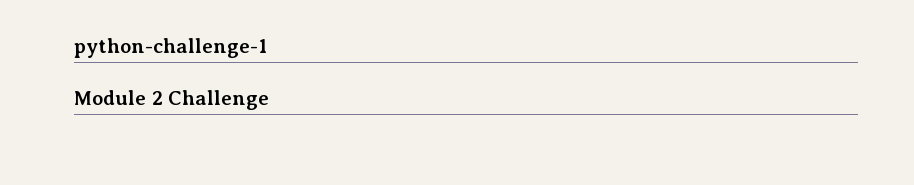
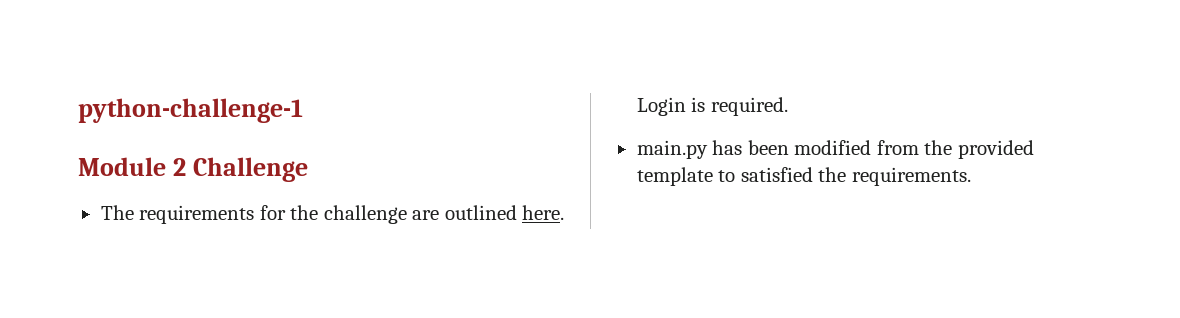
(270, 100) none -> [100,205,565,224] [636,97,788,116] [636,140,1034,159] [636,167,971,186] // The requirements for the challenge are outlined here. Login is required. // main.py has been modified from the provided template to satisfied the requirements.

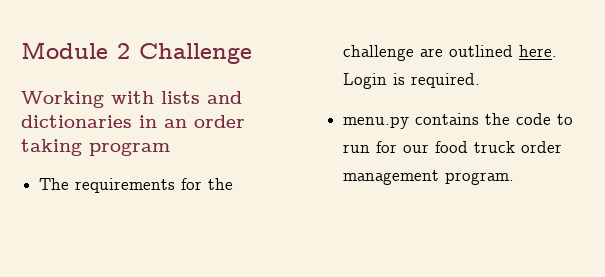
[78,98,303,123] python-challenge-1 // -> (21, 50) none
(309, 169) none -> [21,91,242,108] [21,115,245,128] [21,139,170,156] // Working with lists and dictionaries in an order taking program
[636,140,1034,159] [636,167,971,186] main.py has been modified from the provided template to satisfied the requirements. -> [343,113,574,129] [343,141,563,153] [343,170,515,185] menu.py contains the code to run for our food truck order management program.

